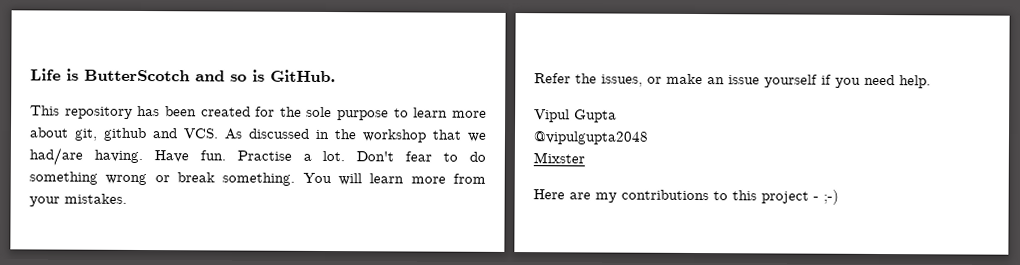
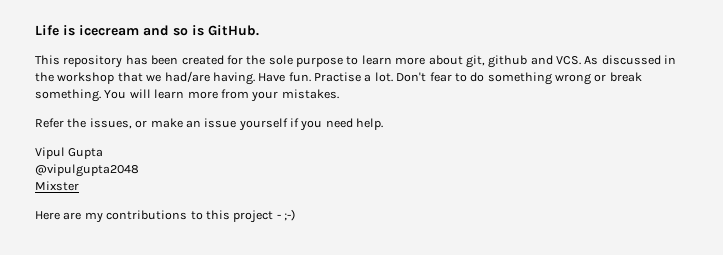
[84,69,190,82] ButterScotch -> [79,25,139,36] icecream

